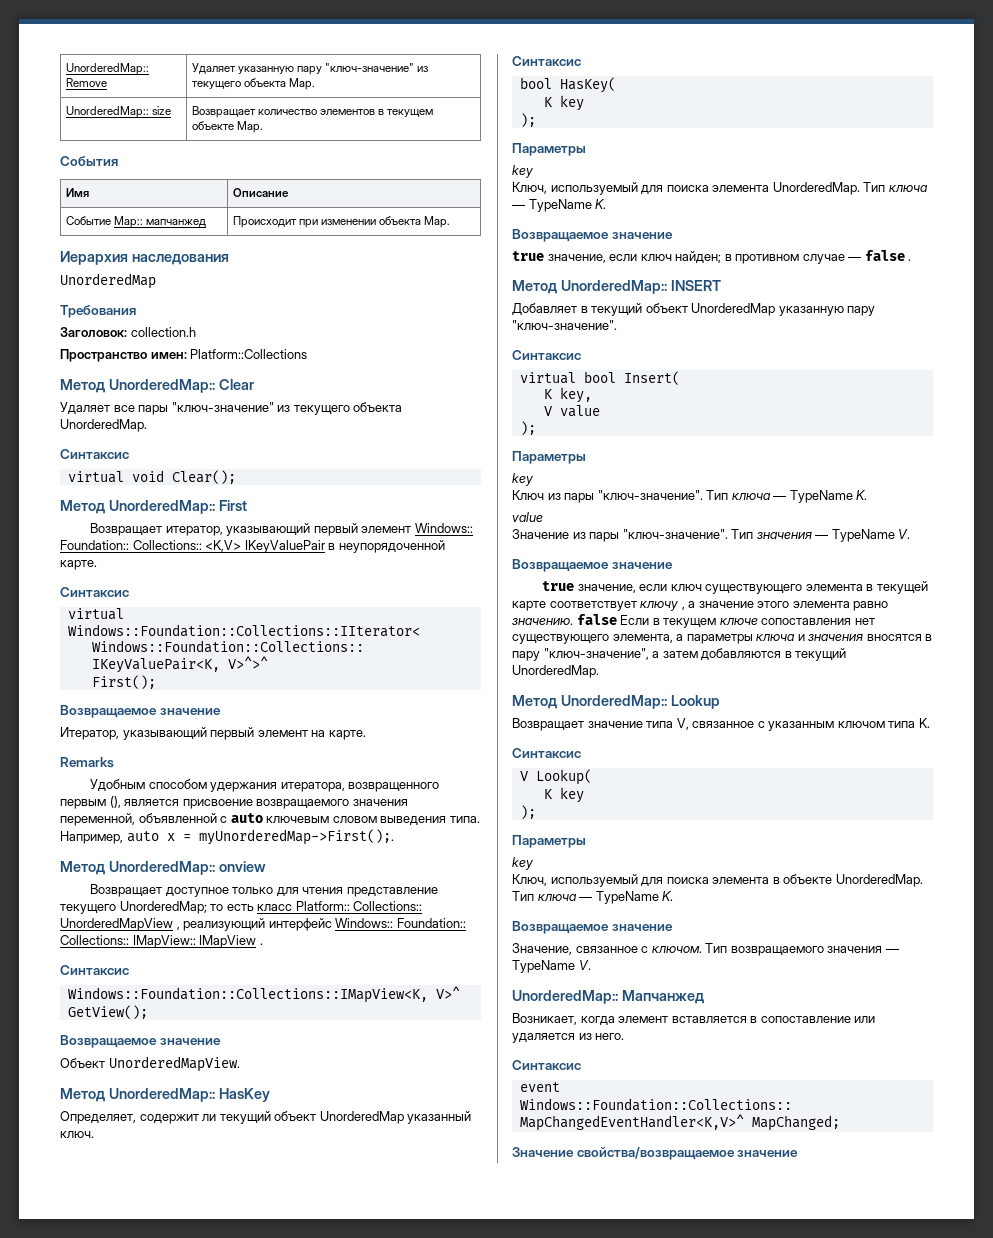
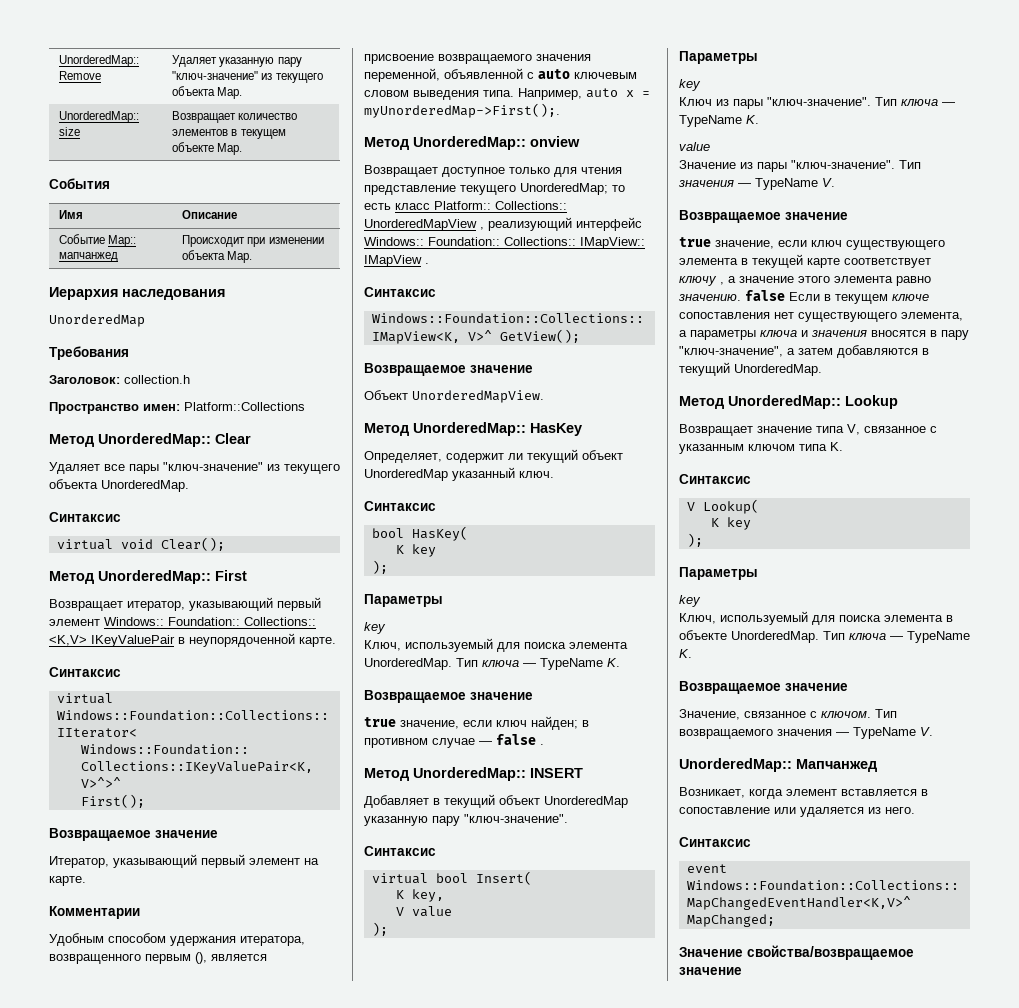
[60,757,114,768] Remarks -> [49,906,140,919] Комментарии

